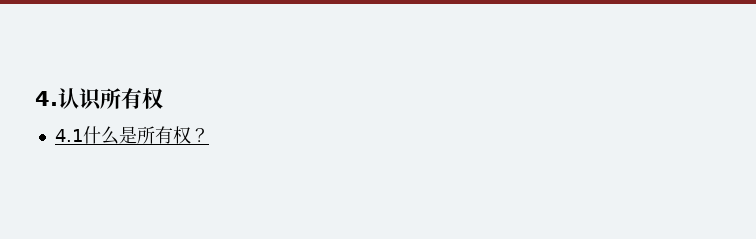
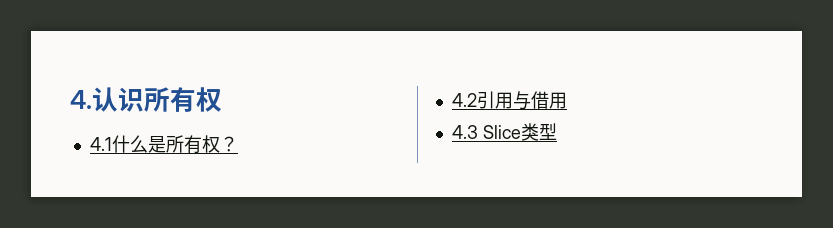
(209, 135) none -> [451,91,567,110] [451,123,557,141] // 4.2引用与借用 // 4.3 Slice类型

